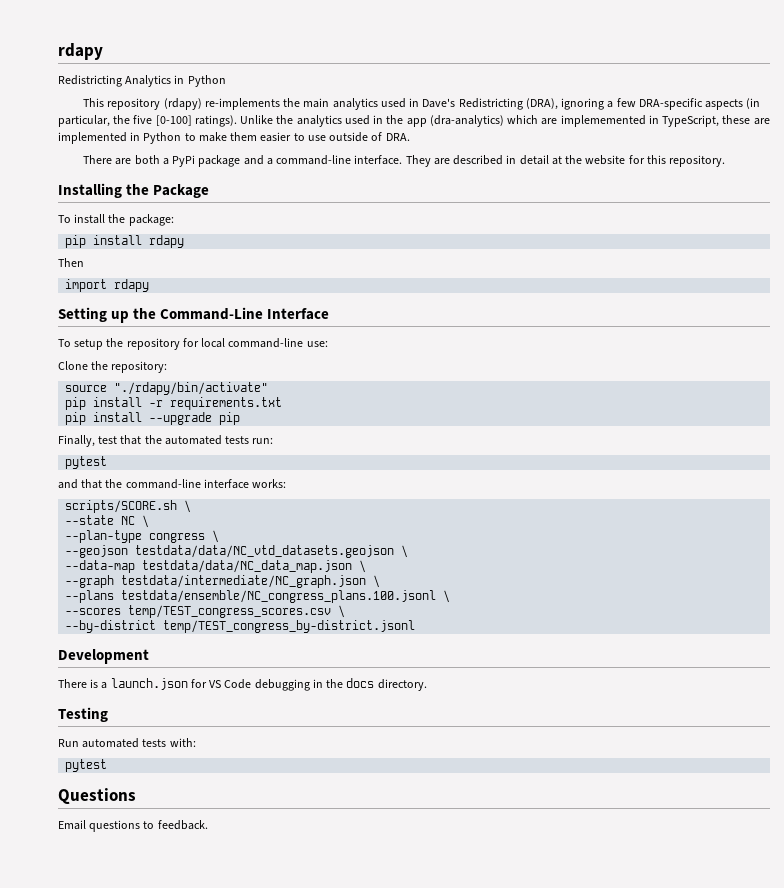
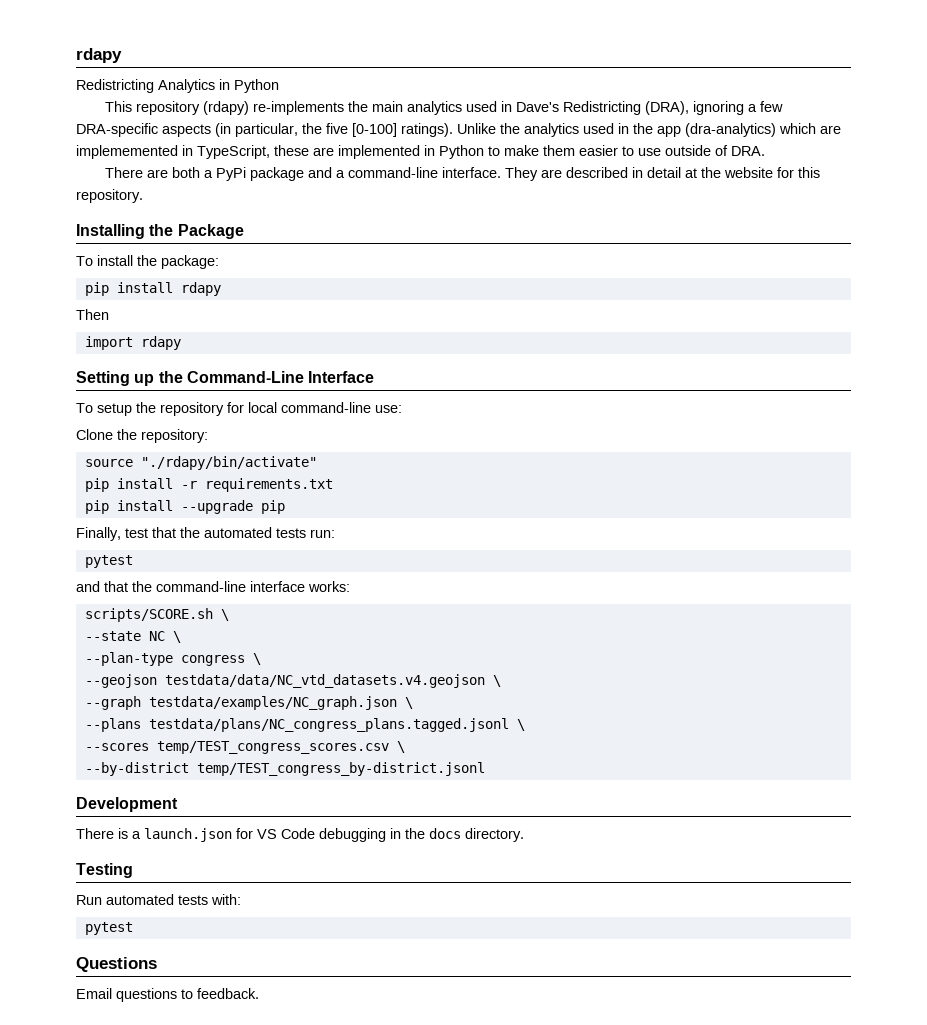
[135,545,409,558] [65,560,353,573] testdata/data/NC_vtd_datasets.geojson \ // --data-map testdata/data/NC_data_map.json -> [164,674,485,688] testdata/data/NC_vtd_datasets.v4.geojson
[121,575,367,588] testdata/intermediate/NC_graph.json -> [148,696,397,710] testdata/examples/NC_graph.json
[121,590,437,603] testdata/ensemble/NC_congress_plans.100.jsonl -> [148,718,509,732] testdata/plans/NC_congress_plans.tagged.jsonl

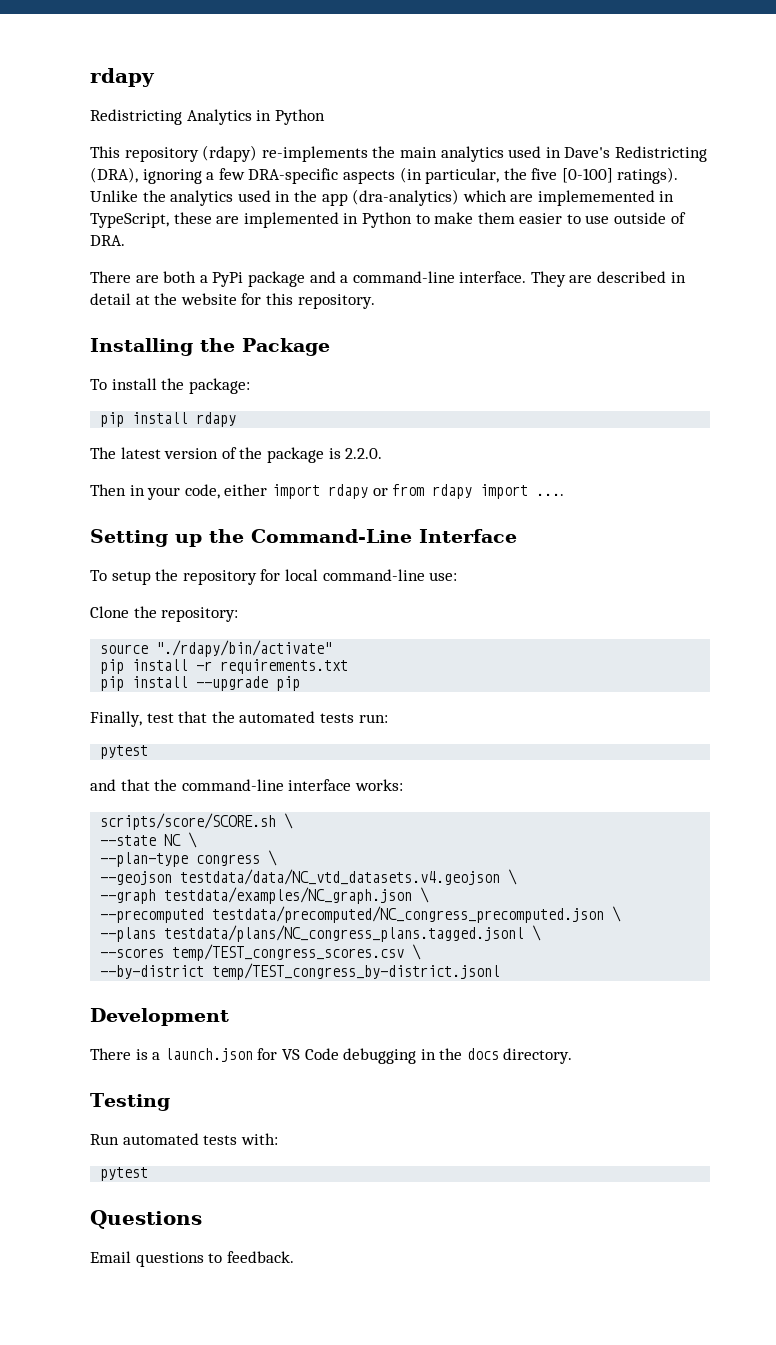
[76,309,109,320] [84,336,181,350] Then // import rdapy -> [90,447,383,463] [90,484,565,500] The latest version of the package is 2.2.0. // Then in your code, either import rdapy or from rdapy import ....
[84,608,213,622] scripts/SCORE.sh -> [100,813,277,830] scripts/score/SCORE.sh
(413, 703) none -> [100,906,622,923] // --precomputed testdata/precomputed/NC_congress_precomputed.json \

